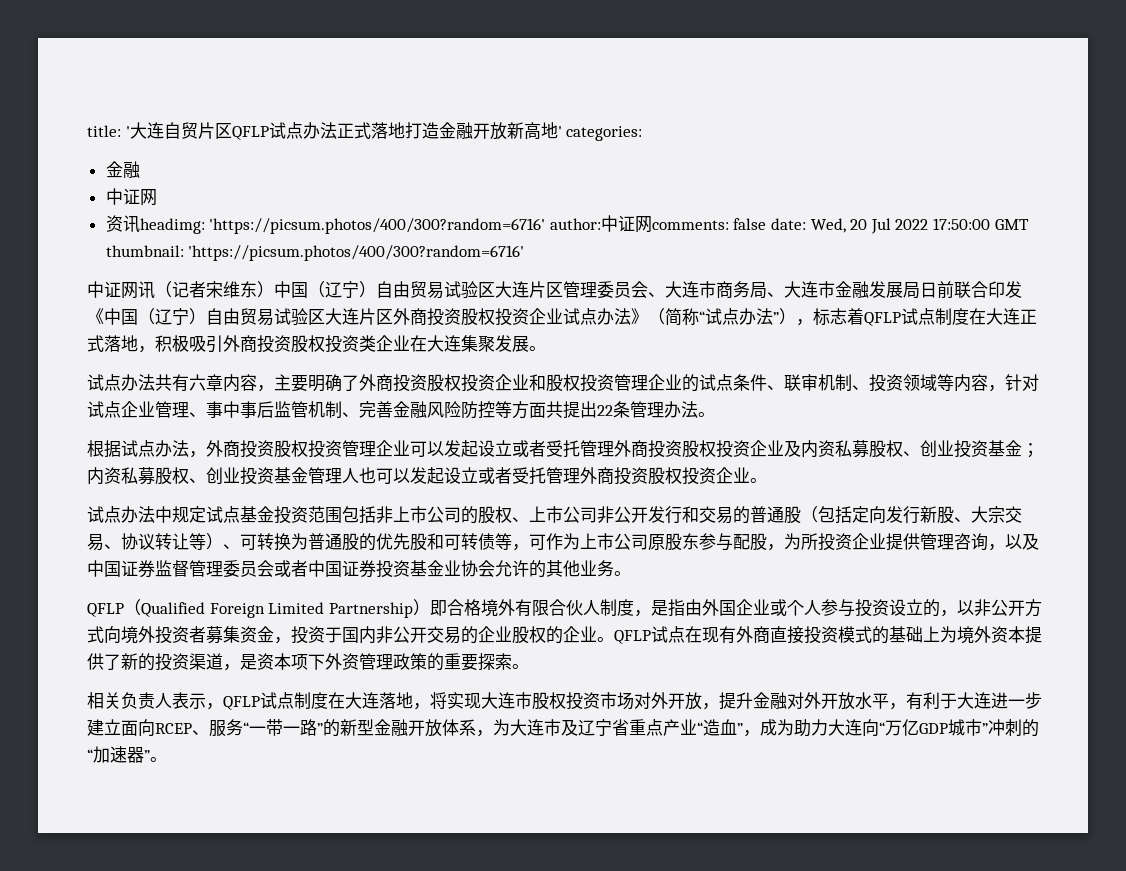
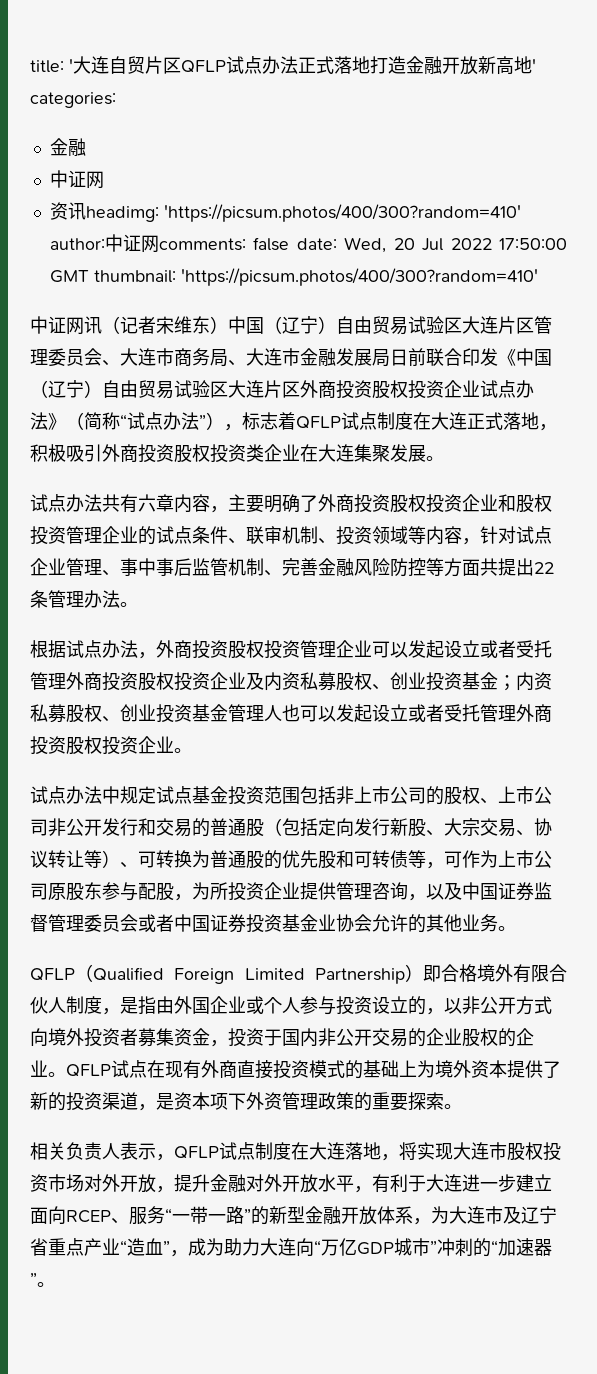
[209,218,546,234] 'https://picsum.photos/400/300?random=6716' -> [163,204,521,222] 'https://picsum.photos/400/300?random=410'
[188,245,525,261] 'https://picsum.photos/400/300?random=6716' -> [180,268,538,286] 'https://picsum.photos/400/300?random=410'

